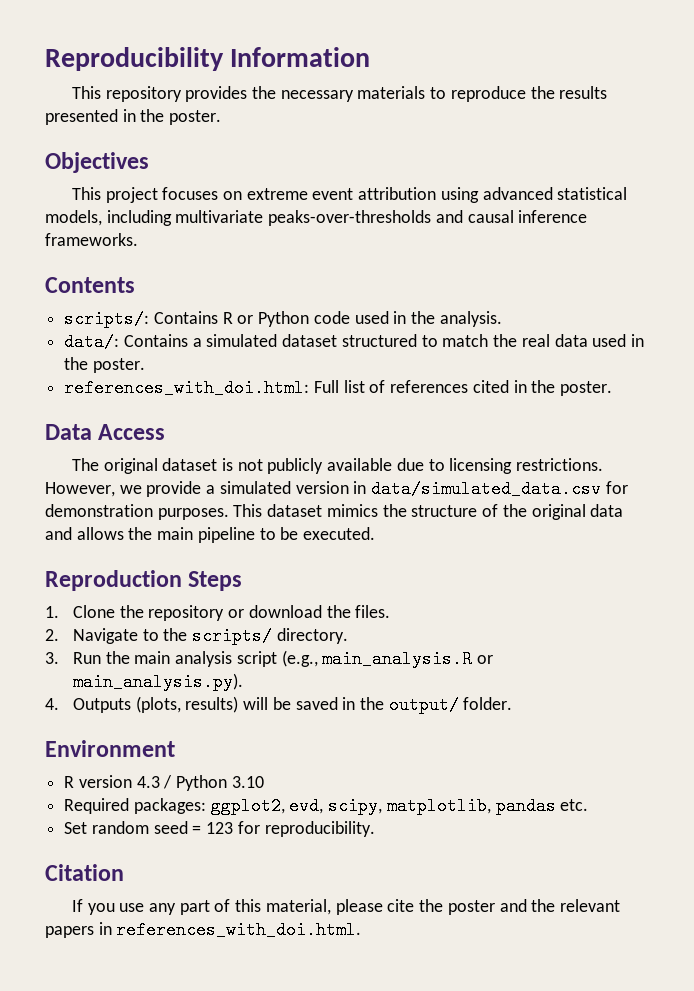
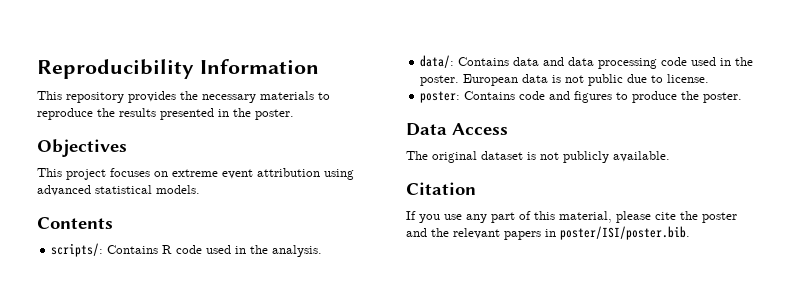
[45,210,588,226] [45,233,138,246] models, including multivariate peaks-over-thresholds and causal inference frameworks. -> [156,185,200,194] models.
[237,311,310,327] or Python -> (173, 249) none
[192,334,644,347] [64,357,145,373] [64,379,527,397] a simulated dataset structured to match the real data used in the poster. // references_with_doi.html: Full list of references cited in -> [513,57,754,69] [420,74,710,86] [420,91,678,103] data and data processing code used in the poster. European data is not public due to license. // poster: Contains code and figures to produce
[327,458,604,474] [45,480,628,498] [45,504,624,520] [45,527,376,543] [45,570,243,591] [45,605,391,621] [45,627,348,645] [45,650,493,668] [72,673,243,691] [45,696,513,714] [45,740,175,757] [64,775,264,791] [64,797,589,815] [64,821,375,837] available due to licensing restrictions. However, we provide a simulated version in data/simulated_data.csv for demonstration purposes. This dataset mimics the structure of the original data and allows the main pipeline to be executed. // Reproduction Steps // 1. Clone the repository or download the files. // 2. Navigate to the scripts/ directory. // 3. Run the main analysis script (e.g., main_analysis.R or main_analysis.py). // 4. Outputs (plots, results) will be saved in the output/ folder. // Environment // R version 4.3 / Python 3.10 // Required packages: ggplot2, evd, scipy, matplotlib, pandas etc. // Set random seed = 123 for reproducibility. -> [613,151,670,162] available.
[116,921,362,939] references_with_doi.html. -> [560,226,690,240] poster/ISI/poster.bib.

